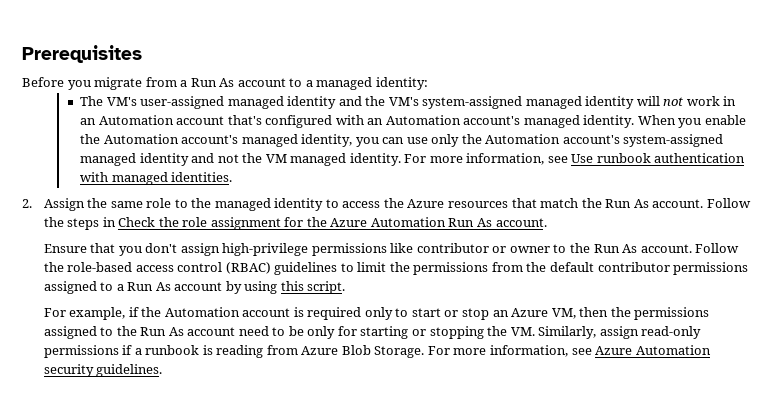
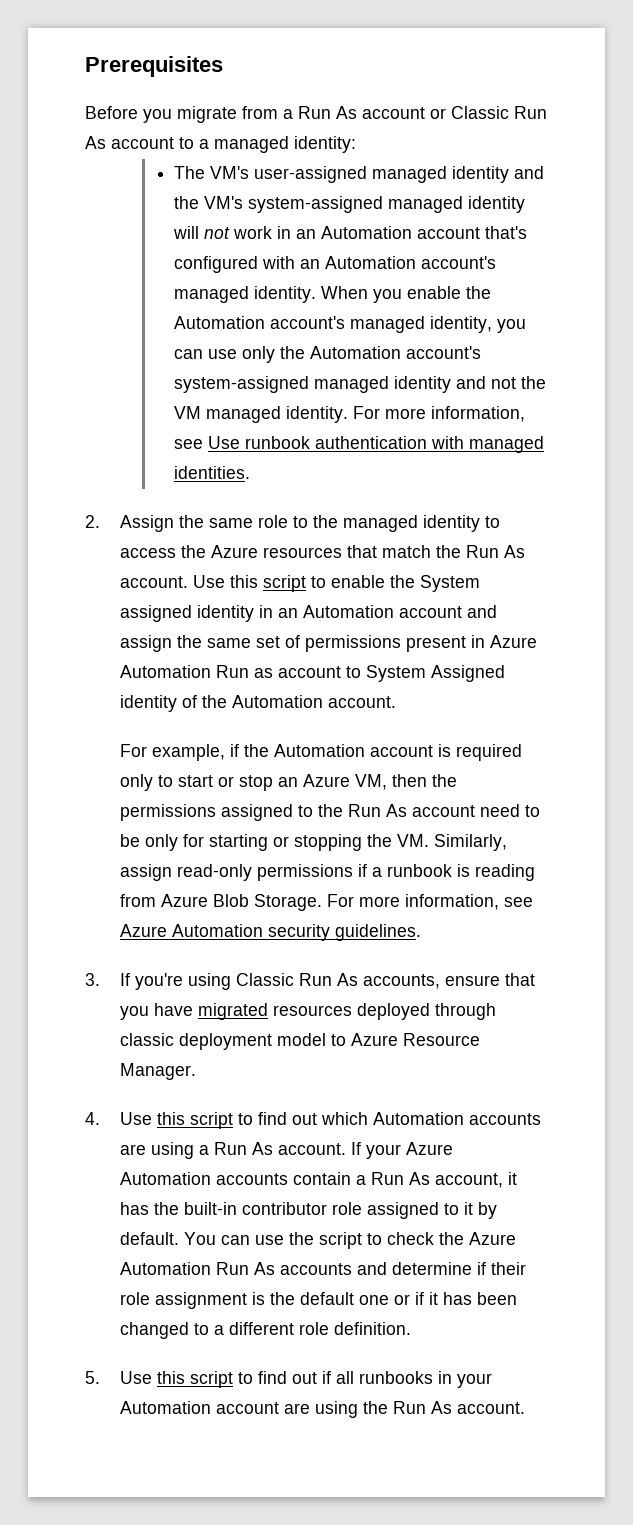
(286, 82) none -> [430,106,547,119] [85,136,174,149] or Classic Run As account
[706,198,751,208] [43,217,547,230] [43,243,740,256] [43,262,749,275] [43,281,346,294] Follow the steps in Check the role assignment for the Azure Automation Run As account. // Ensure that you don't assign high-privilege permissions like contributor or owner to the Run As account. Follow the role-based access control (RBAC) guidelines to limit the permissions from the default contributor permissions assigned to a Run As account by using this script. -> [192,575,480,592] [119,605,497,622] [119,635,537,652] [119,665,505,682] [119,695,396,712] Use this script to enable the System assigned identity in an Automation account and assign the same set of permissions present in Azure Automation Run as account to System Assigned identity of the Automation account.
(163, 370) none -> [85,973,535,990] [119,1003,496,1020] [119,1033,480,1050] [119,1063,196,1080] [85,1112,541,1129] [119,1142,453,1159] [119,1172,517,1188] [119,1202,497,1219] [119,1232,516,1249] [119,1262,526,1275] [119,1292,517,1309] [119,1322,411,1339] [85,1371,492,1388] [119,1401,525,1418] // 3. If you're using Classic Run As accounts, ensure that you have migrated resources deployed through classic deployment model to Azure Resource Manager. // 4. Use this script to find out which Automation accounts are using a Run As account. If your Azure Automation accounts contain a Run As account, it has the built-in contributor role assigned to it by default. You can use the script to check the Azure Automation Run As accounts and determine if their role assignment is the default one or if it has been changed to a different role definition. // 5. Use this script to find out if all runbooks in your Automation account are using the Run As account.

